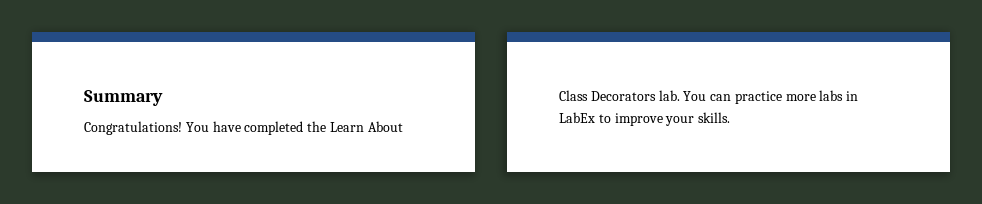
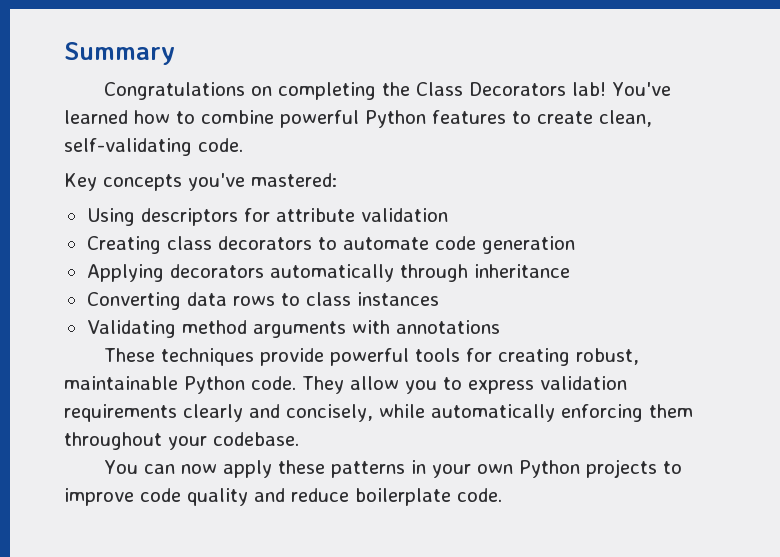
[84,121,403,135] [559,90,859,104] [559,112,731,126] Congratulations! You have completed the Learn About Class Decorators lab. You can practice more labs in LabEx to improve your skills. -> [103,82,671,100] [64,110,652,128] [64,138,243,156] [64,173,337,191] [86,208,448,226] [86,236,575,254] [86,264,570,282] [86,292,439,310] [86,320,500,338] [103,348,639,366] [64,376,627,394] [64,404,693,422] [64,432,299,450] [103,459,682,478] [64,488,502,506] Congratulations on completing the Class Decorators lab! You've learned how to combine powerful Python features to create clean, self-validating code. // Key concepts you've mastered: // Using descriptors for attribute validation // Creating class decorators to automate code generation // Applying decorators automatically through inheritance // Converting data rows to class instances // Validating method arguments with annotations // These techniques provide powerful tools for creating robust, maintainable Python code. They allow you to express validation requirements clearly and concisely, while automatically enforcing them throughout your codebase. // You can now apply these patterns in your own Python projects to improve code quality and reduce boilerplate code.

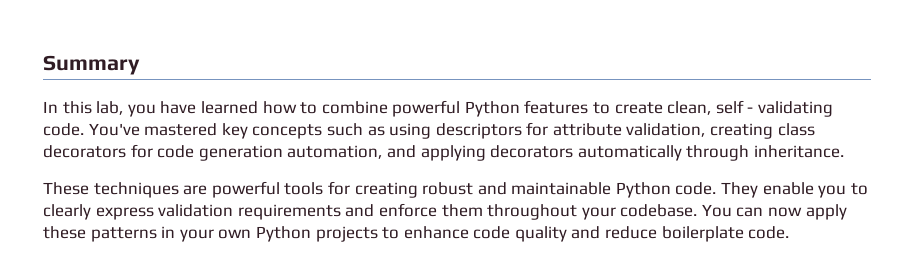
[103,82,671,100] Congratulations on completing the Class Decorators lab! You've -> [43,101,197,117] In this lab, you have
[64,138,243,156] [64,173,337,191] [86,208,448,226] [86,236,575,254] [86,264,570,282] [86,292,439,310] [86,320,500,338] self-validating code. // Key concepts you've mastered: // Using descriptors for attribute validation // Creating class decorators to automate code generation // Applying decorators automatically through inheritance // Converting data rows to class instances // Validating method arguments with annotations -> [715,100,834,117] [43,122,815,139] [43,144,844,161] self - validating code. You've mastered key concepts such as using descriptors for attribute validation, creating class decorators for code generation automation, and applying decorators automatically through inheritance.
[259,348,324,366] provide -> [183,185,208,195] are
[575,348,639,365] robust, -> [422,182,507,195] robust and
[350,376,399,390] allow -> [762,182,814,195] enable
(462, 383) none -> [43,204,91,220] clearly
[183,404,643,422] clearly and concisely, while automatically enforcing -> [345,203,437,217] and enforce
(299, 439) // -> (698, 210) none
[64,488,134,506] improve -> [403,226,469,239] enhance

